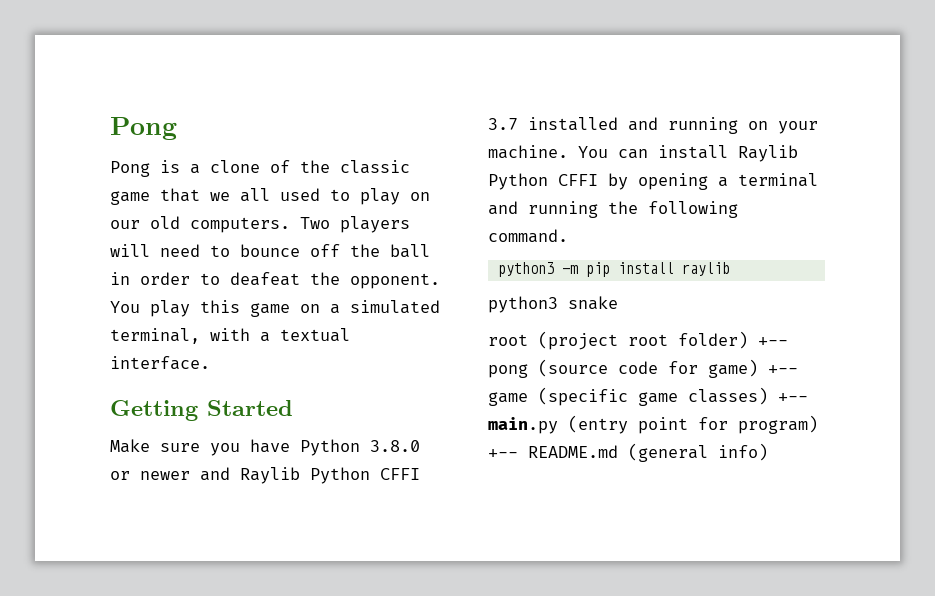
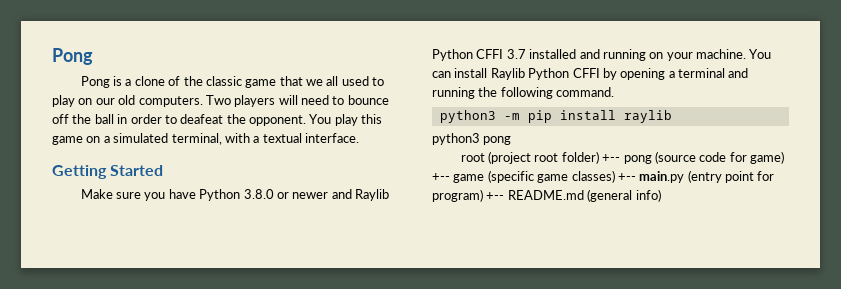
[568,296,618,310] snake -> [483,136,512,145] pong

